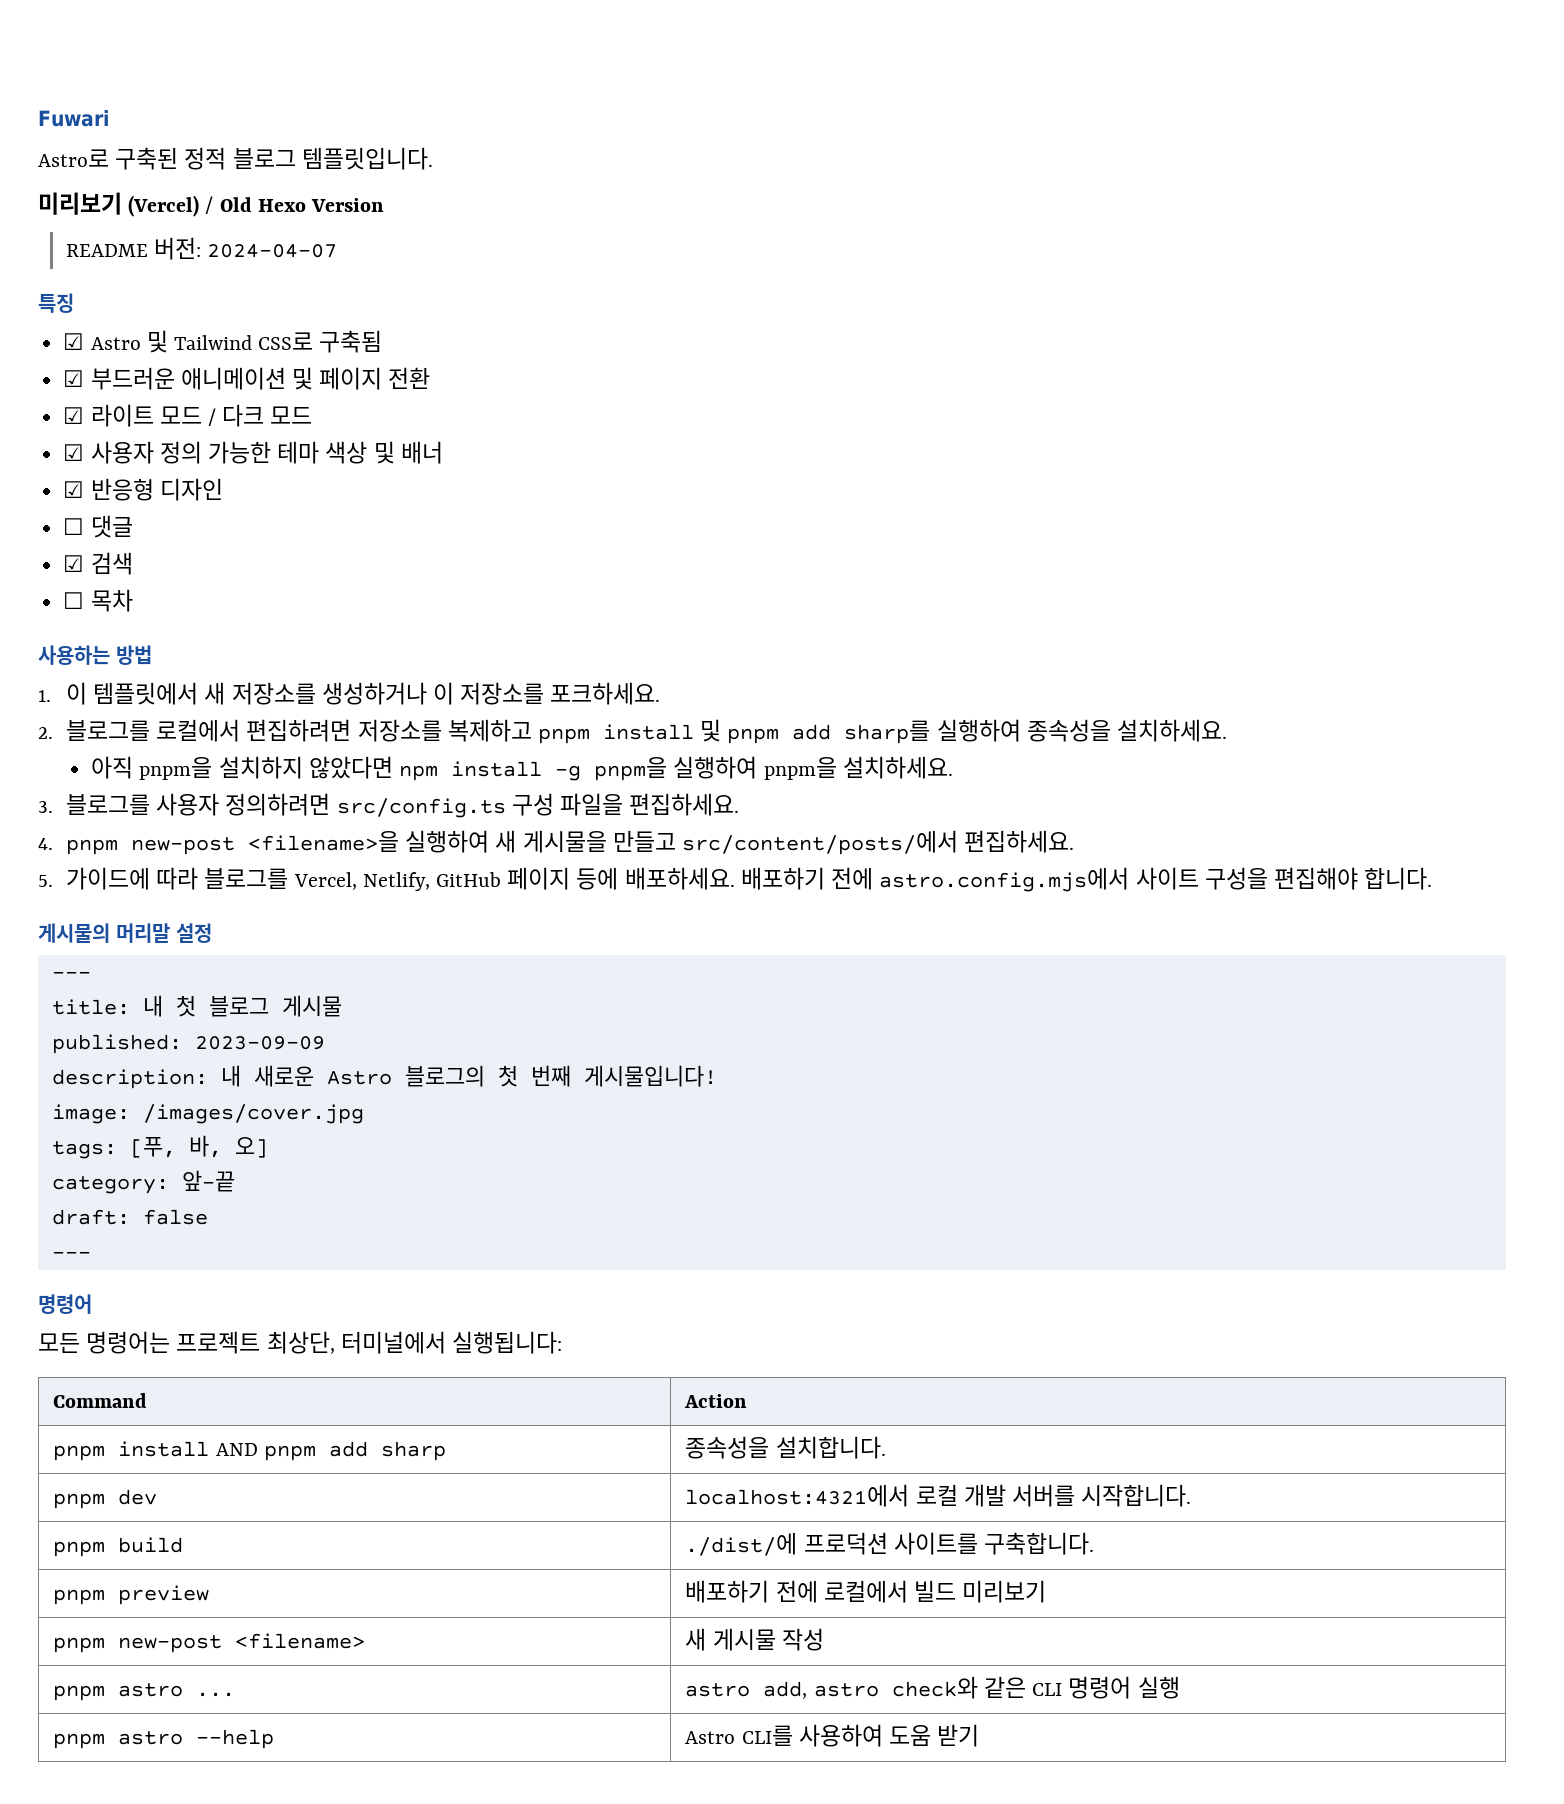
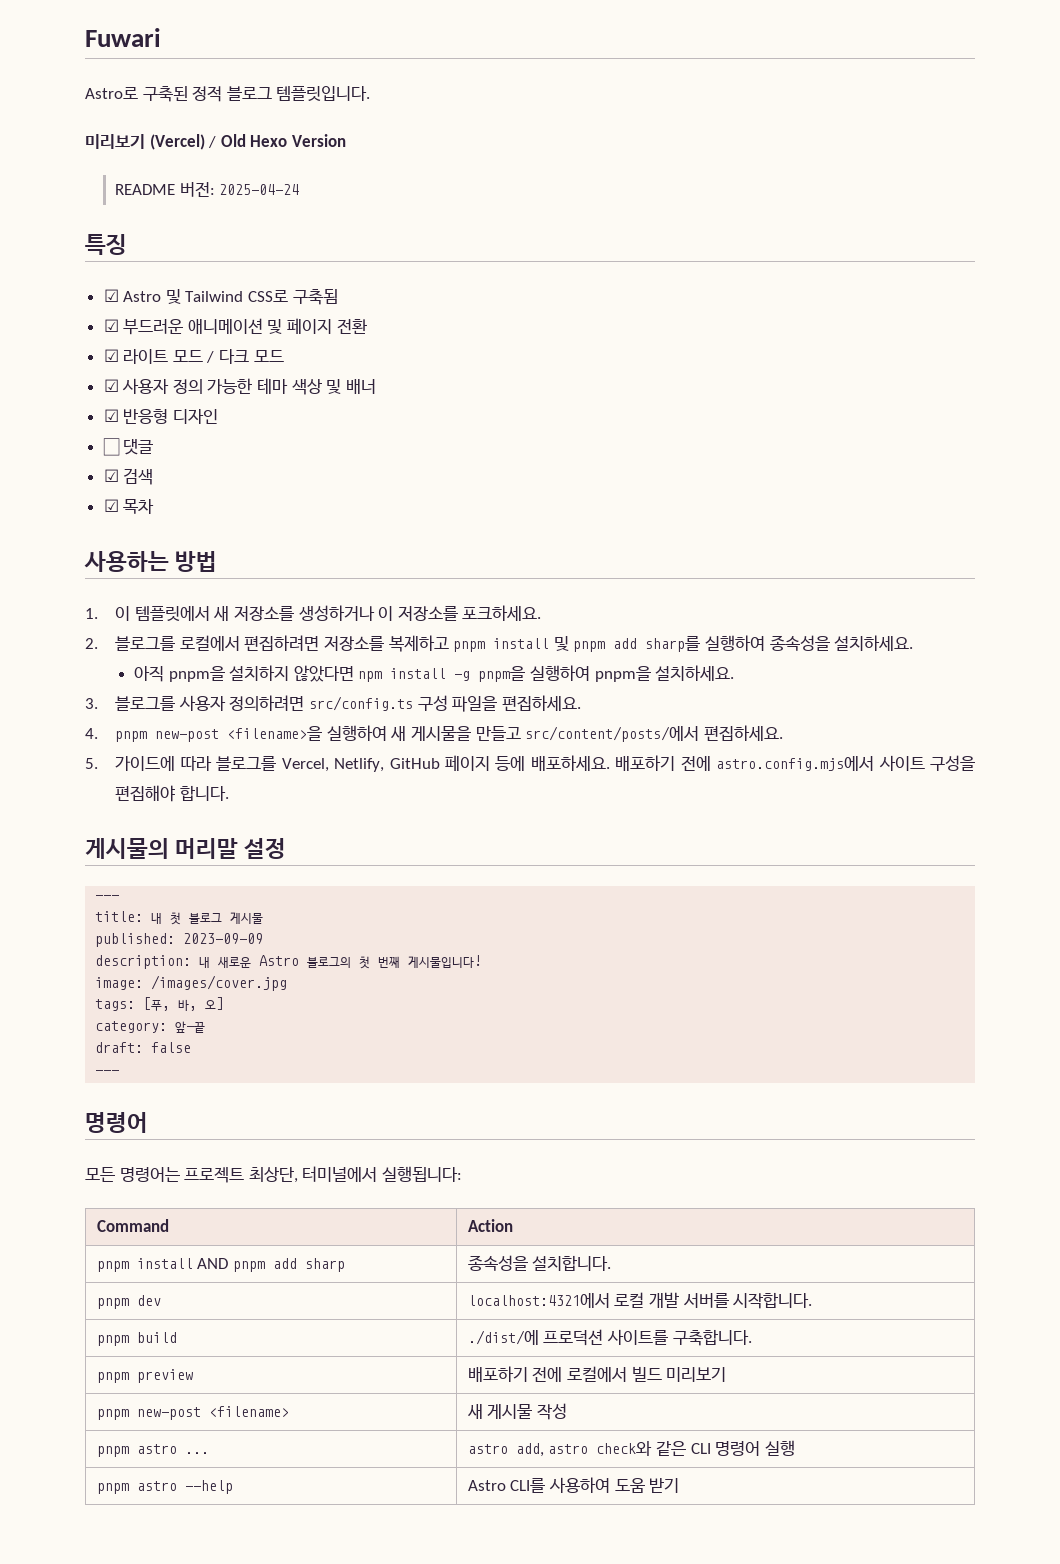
[207,244,338,258] 2024-04-07 -> [219,184,300,195] 2025-04-24
[63,592,85,609] ☐ -> [103,499,119,512] ☑

